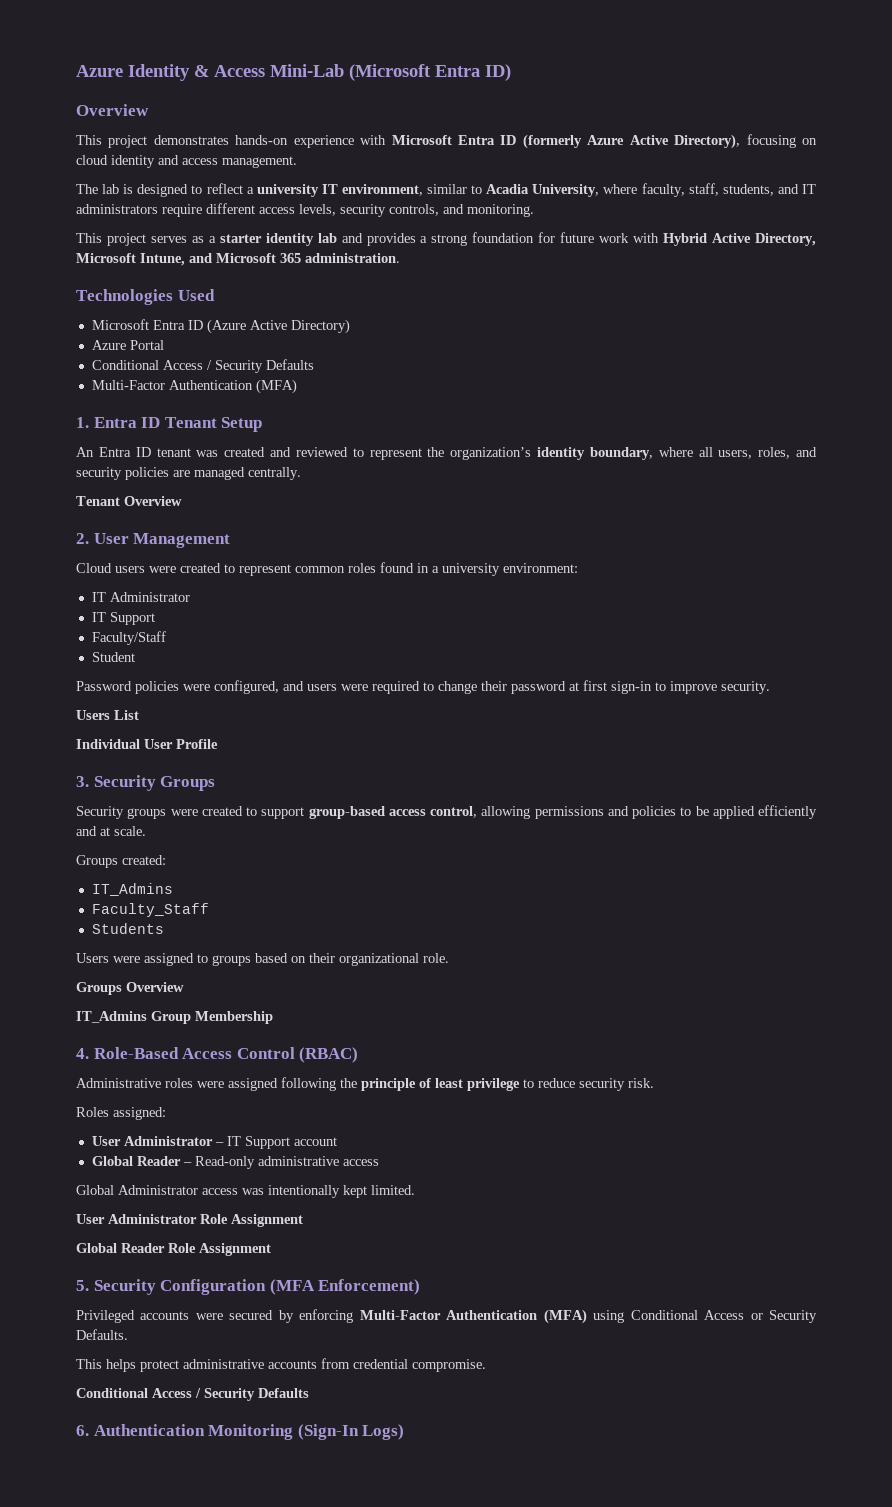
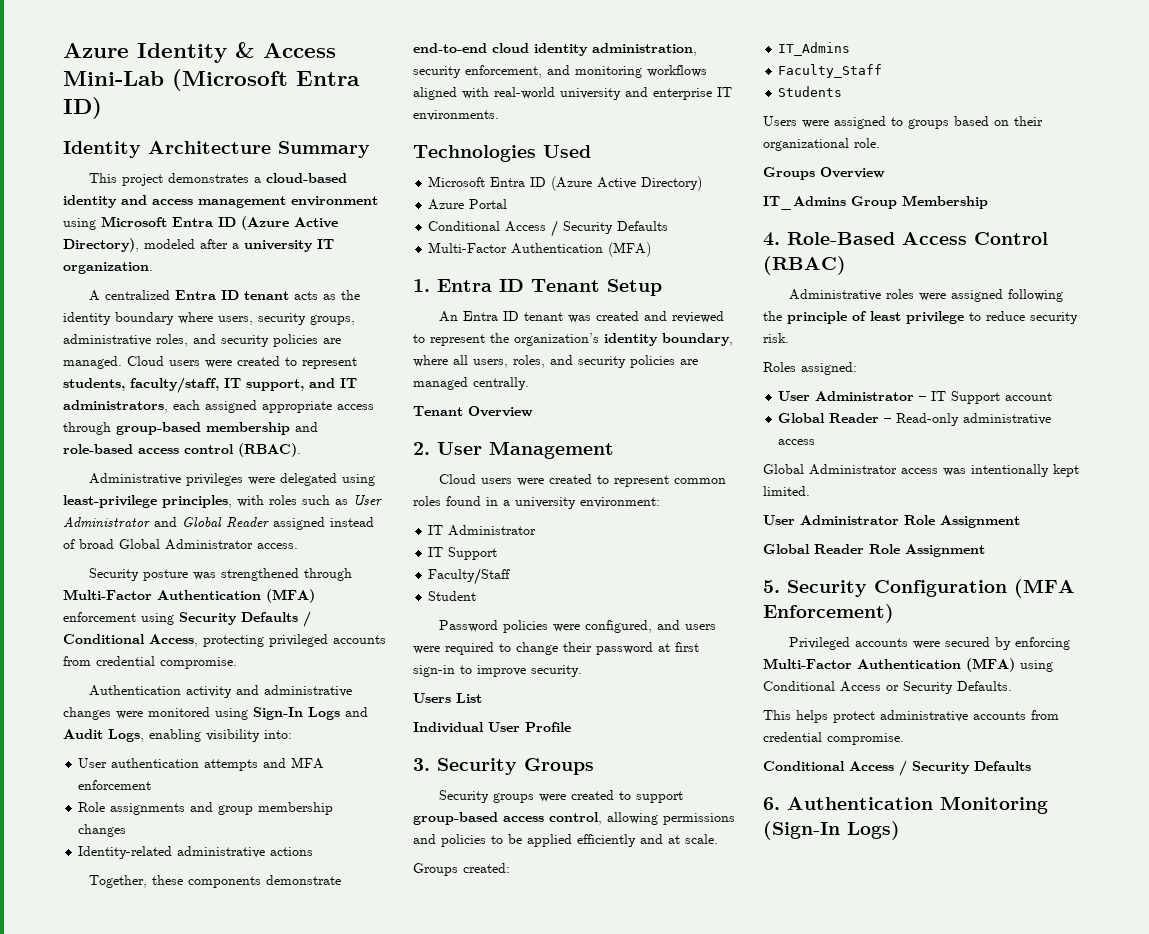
[76,104,149,116] Overview -> [63,141,370,158] Identity Architecture Summary
[235,134,818,149] [76,155,297,168] [76,183,816,197] [76,203,534,217] [76,232,817,246] [76,253,400,266] hands-on experience with Microsoft Entra ID (formerly Azure Active Directory), focusing on cloud identity and access management. // The lab is designed to reflect a university IT environment, similar to Acadia University, where faculty, staff, students, and IT administrators require different access levels, security controls, and monitoring. // This project serves as a starter identity lab and provides a strong foundation for future work with Hybrid Active Directory, Microsoft Intune, and Microsoft 365 administration. -> [254,173,348,183] [63,195,378,208] [63,216,338,230] [63,238,334,252] [63,262,153,274] [89,290,361,301] [63,312,355,325] [63,334,341,347] [63,356,357,369] [63,377,357,393] [63,400,374,413] [63,422,318,435] [63,443,301,457] [89,473,376,486] [63,495,382,508] [63,517,374,530] [63,539,298,550] [89,568,353,581] [63,589,315,603] [63,611,311,627] [63,634,386,647] [63,656,237,669] [89,685,353,698] [63,707,368,720] [63,729,292,742] [78,757,325,771] [78,780,152,790] [78,802,334,815] [78,824,127,837] [78,846,314,859] [89,875,342,888] [413,43,697,56] [413,65,707,78] [413,87,732,100] [413,110,499,121] a cloud-based identity and access management environment using Microsoft Entra ID (Azure Active Directory), modeled after a university IT organization. // A centralized Entra ID tenant acts as the identity boundary where users, security groups, administrative roles, and security policies are managed. Cloud users were created to represent students, faculty/staff, IT support, and IT administrators, each assigned appropriate access through group-based membership and role-based access control (RBAC). // Administrative privileges were delegated using least-privilege principles, with roles such as User Administrator and Global Reader assigned instead of broad Global Administrator access. // Security posture was strengthened through Multi-Factor Authentication (MFA) enforcement using Security Defaults / Conditional Access, protecting privileged accounts from credential compromise. // Authentication activity and administrative changes were monitored using Sign-In Logs and Audit Logs, enabling visibility into: // User authentication attempts and MFA enforcement // Role assignments and group membership changes // Identity-related administrative actions // Together, these components demonstrate end-to-end cloud identity administration, security enforcement, and monitoring workflows aligned with real-world university and enterprise IT environments.

